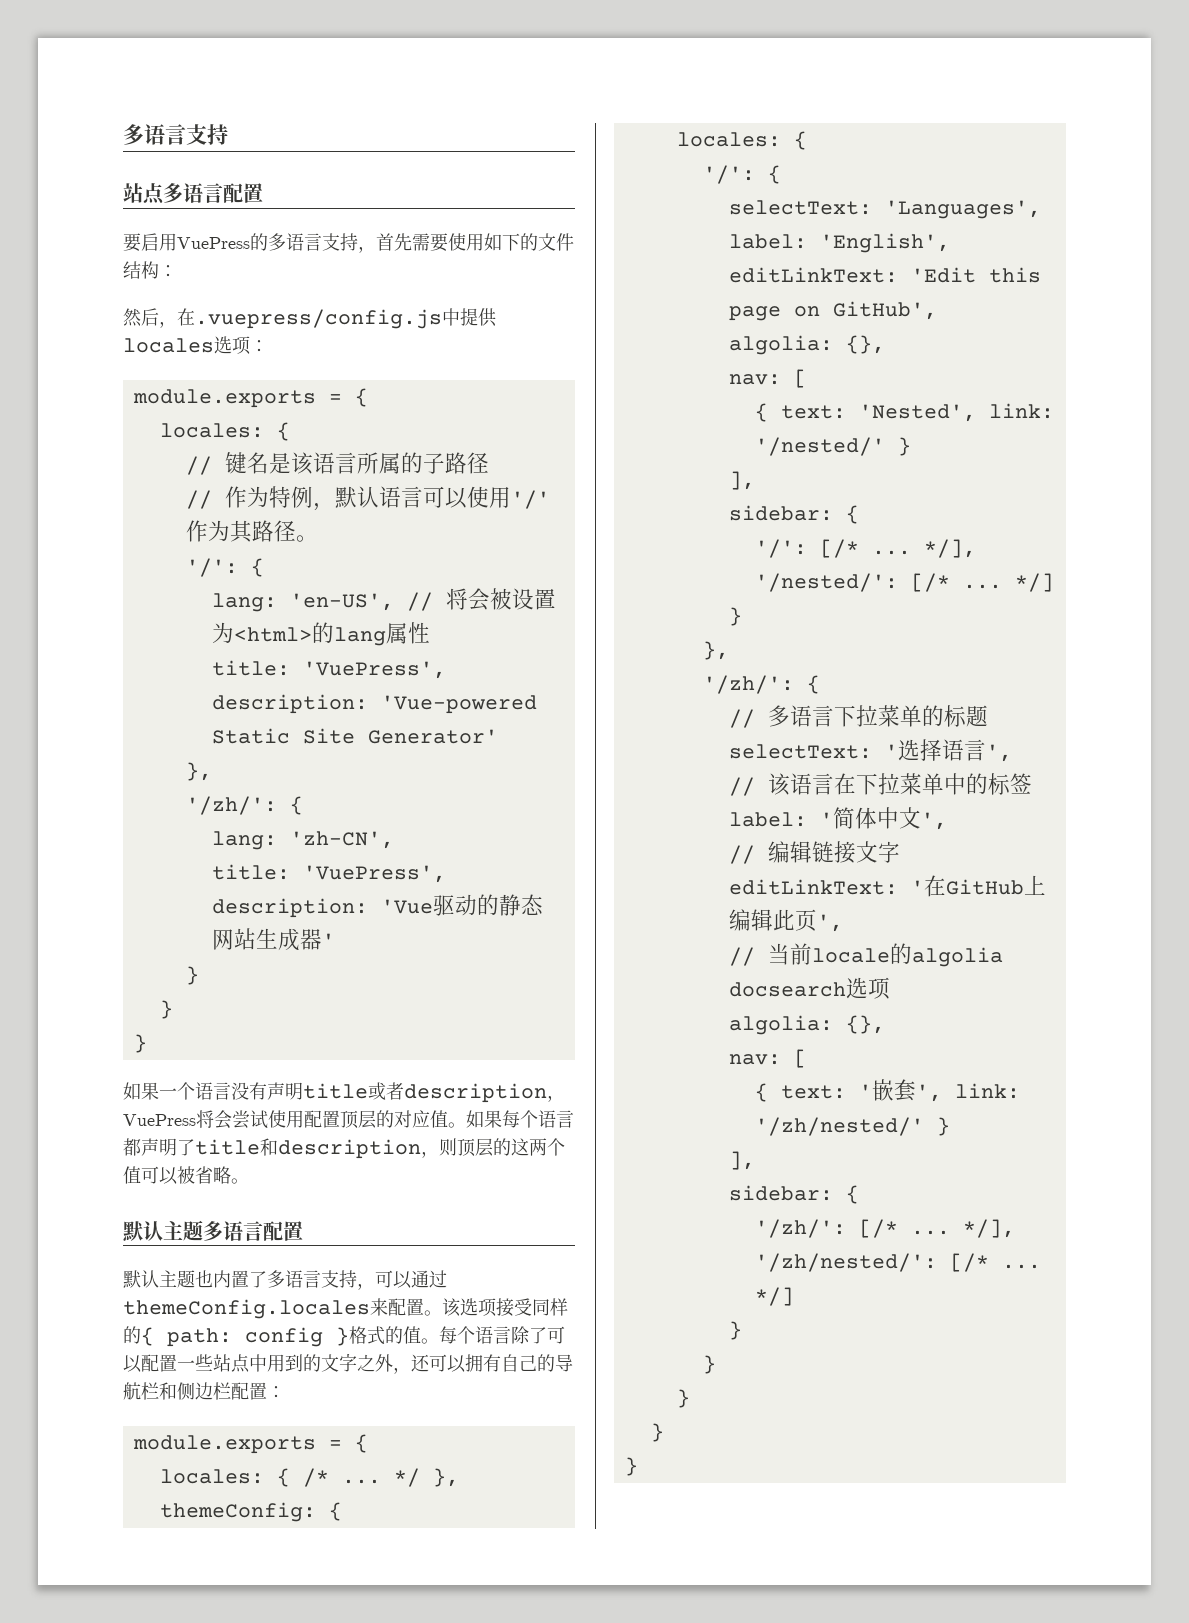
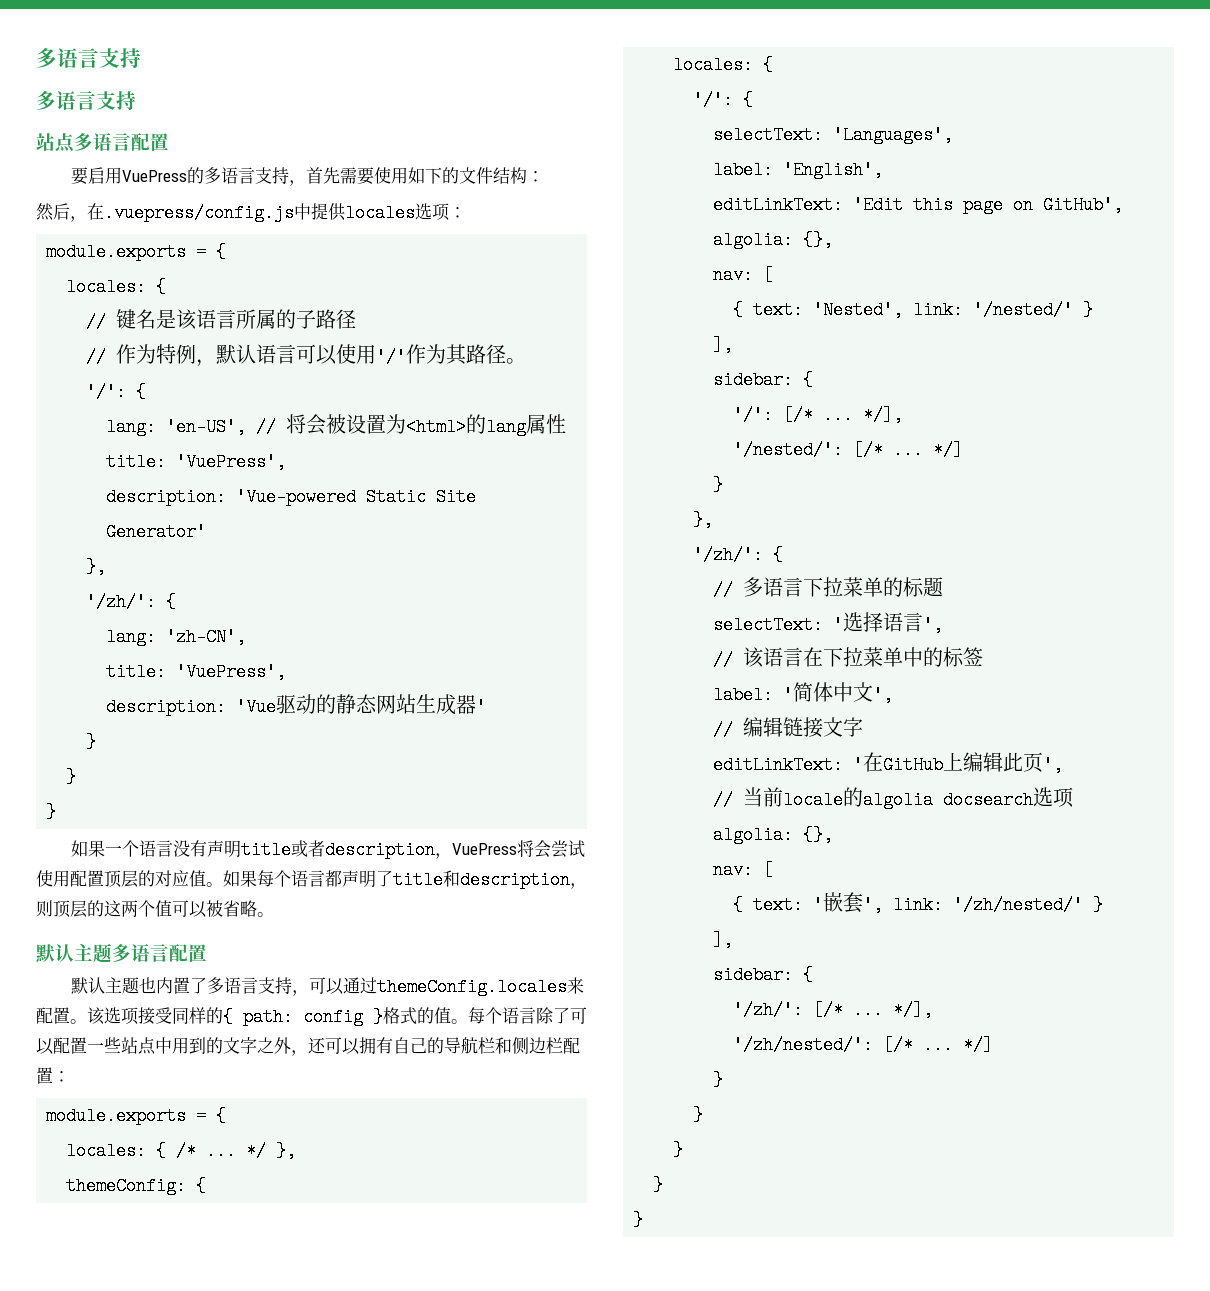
[123,124,228,145] 多语言支持 -> [36,48,141,68] [36,91,136,110] 多语言支持 // 多语言支持

